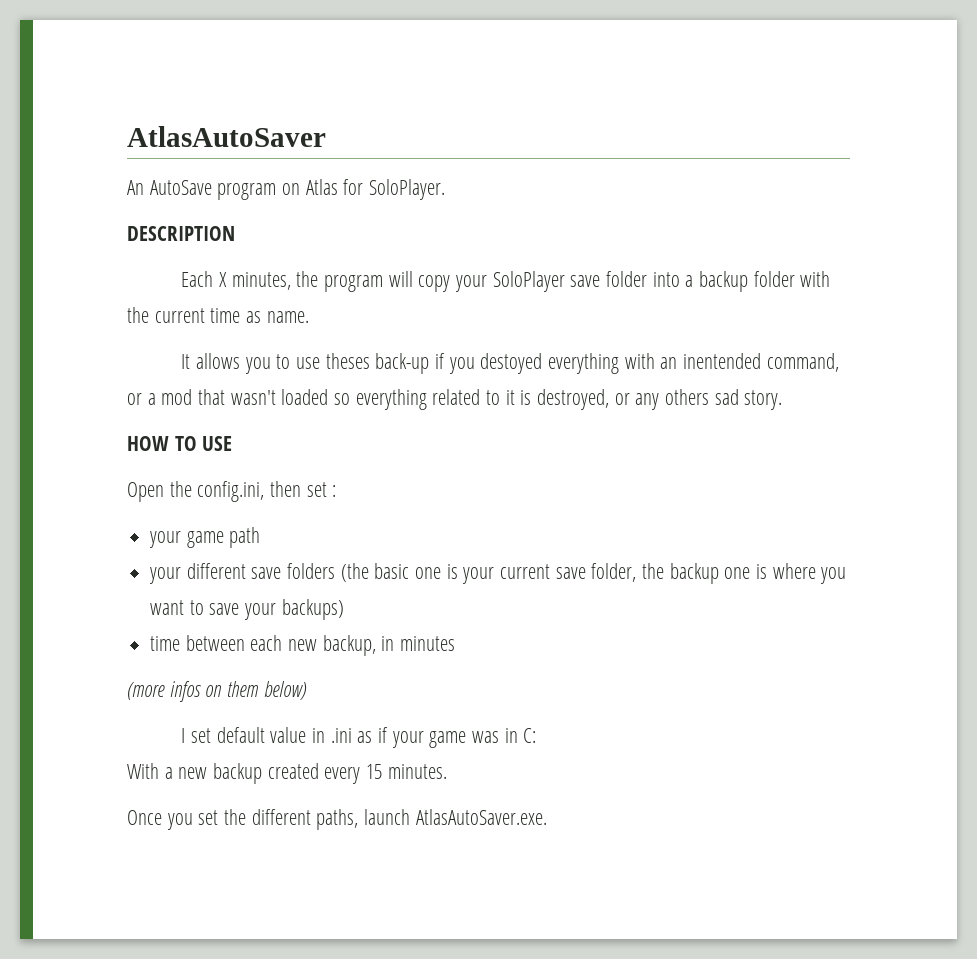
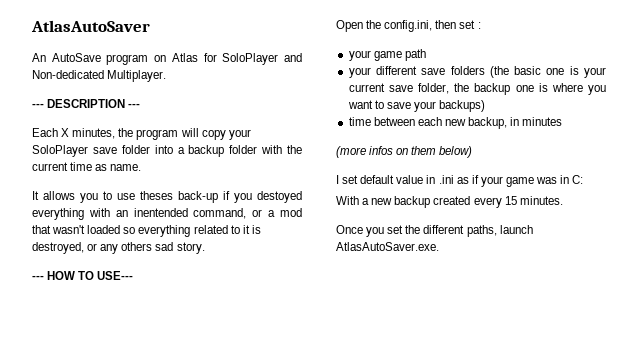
[369,179,446,200] SoloPlayer. // -> [222,53,302,65] [32,70,167,82] [32,103,44,108] SoloPlayer and Non-dedicated Multiplayer. // ---
(235, 233) none -> [128,103,141,108] ---
(783, 400) none -> [32,275,44,280] ---
[202,436,233,451] USE -> [97,271,134,280] USE---

